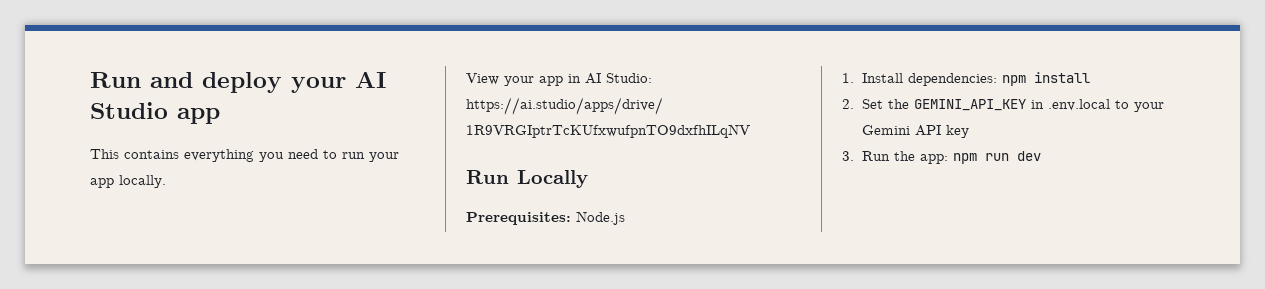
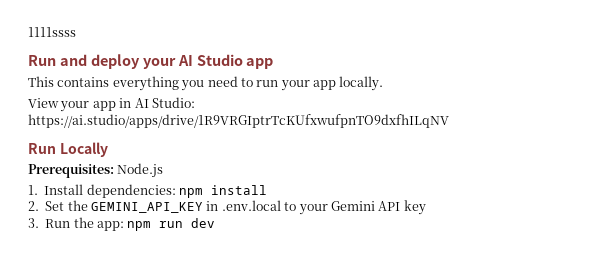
(90, 80) none -> [28,27,76,37] 1111ssss //

